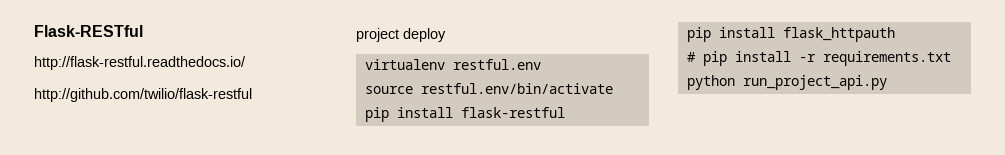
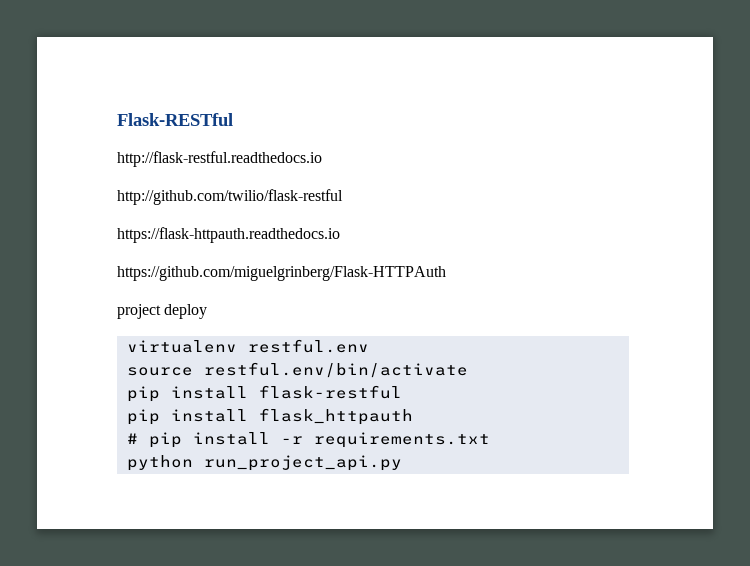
[34,56,246,70] http://flask-restful.readthedocs.io/ -> [117,151,322,167] http://flask-restful.readthedocs.io
(252, 95) none -> [117,227,340,243] [117,266,446,281] // https://flask-httpauth.readthedocs.io // https://github.com/miguelgrinberg/Flask-HTTPAuth

